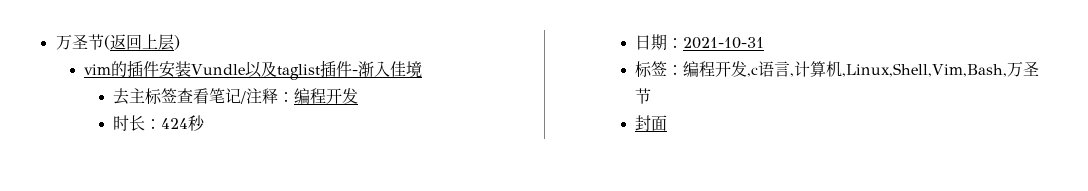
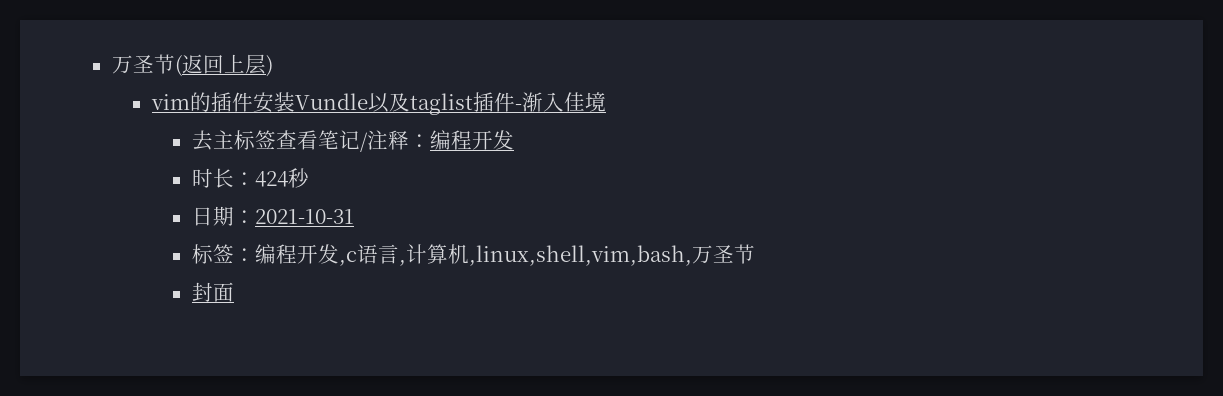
[842,63,1008,77] ,Linux,Shell,Vim,Bash, -> [468,245,692,266] ,linux,shell,vim,bash,

